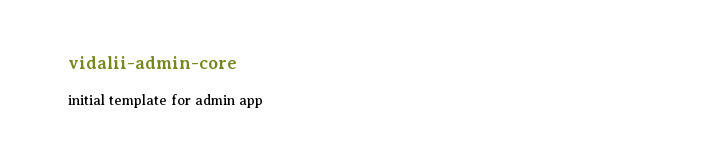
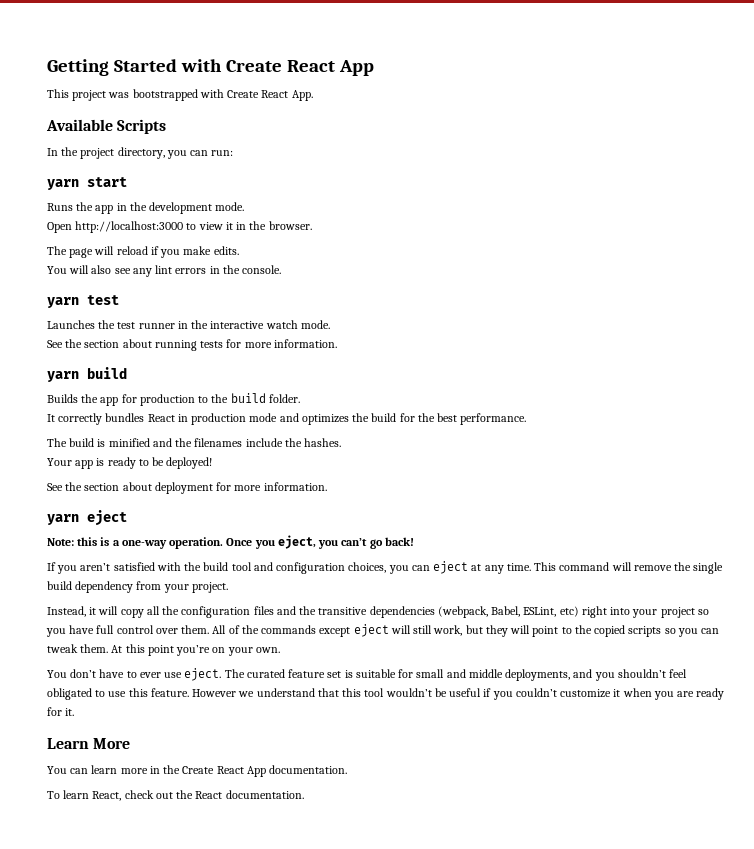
[68,56,237,69] [68,94,263,108] vidalii-admin-core // initial template for admin app -> [47,59,374,76] [47,89,313,101] [46,119,167,134] [47,147,234,159] [47,177,127,190] [47,202,245,214] [47,221,312,233] [47,246,239,258] [47,265,282,277] [47,295,119,308] [47,320,330,329] [47,339,337,351] [47,367,127,382] [47,393,300,406] [47,413,527,425] [47,438,342,447] [47,457,213,469] [47,482,327,494] [47,510,127,526] [47,535,414,549] [47,561,724,574] [47,581,228,593] [47,606,709,618] [46,624,720,637] [47,644,280,656] [47,668,688,681] [47,688,725,700] [47,707,75,716] [47,738,131,749] [47,765,348,777] [47,790,304,801] Getting Started with Create React App // This project was bootstrapped with Create React App. // Available Scripts // In the project directory, you can run: // yarn start // Runs the app in the development mode. // Open http://localhost:3000 to view it in the browser. // The page will reload if you make edits. // You will also see any lint errors in the console. // yarn test // Launches the test runner in the interactive watch mode. // See the section about running tests for more information. // yarn build // Builds the app for production to the build folder. // It correctly bundles React in production mode and optimizes the build for the best performance. // The build is minified and the filenames include the hashes. // Your app is ready to be deployed! // See the section about deployment for more information. // yarn eject // Note: this is a one-way operation. Once you eject, you can’t go back! // If you aren’t satisfied with the build tool and configuration choices, you can eject at any time. This command will remove the single build dependency from your project. // Instead, it will copy all the configuration files and the transitive dependencies (webpack, Babel, ESLint, etc) right into your project so you have full control over them. All of the commands except eject will still work, but they will point to the copied scripts so you can tweak them. At this point you’re on your own. // You don’t have to ever use eject. The curated feature set is suitable for small and middle deployments, and you shouldn’t feel obligated to use this feature. However we understand that this tool wouldn’t be useful if you couldn’t customize it when you are ready for it. // Learn More // You can learn more in the Create React App documentation. // To learn React, check out the React documentation.

